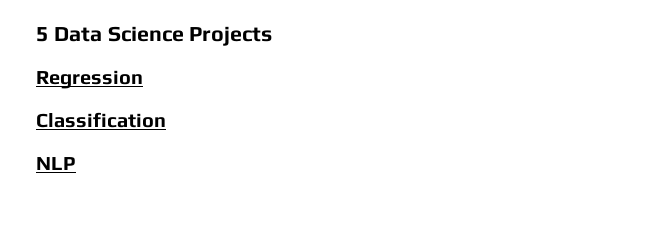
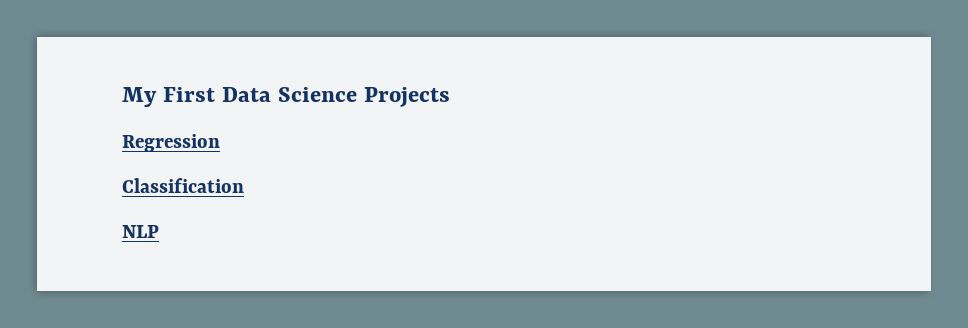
[36,27,48,42] 5 -> [122,87,216,107] My First

